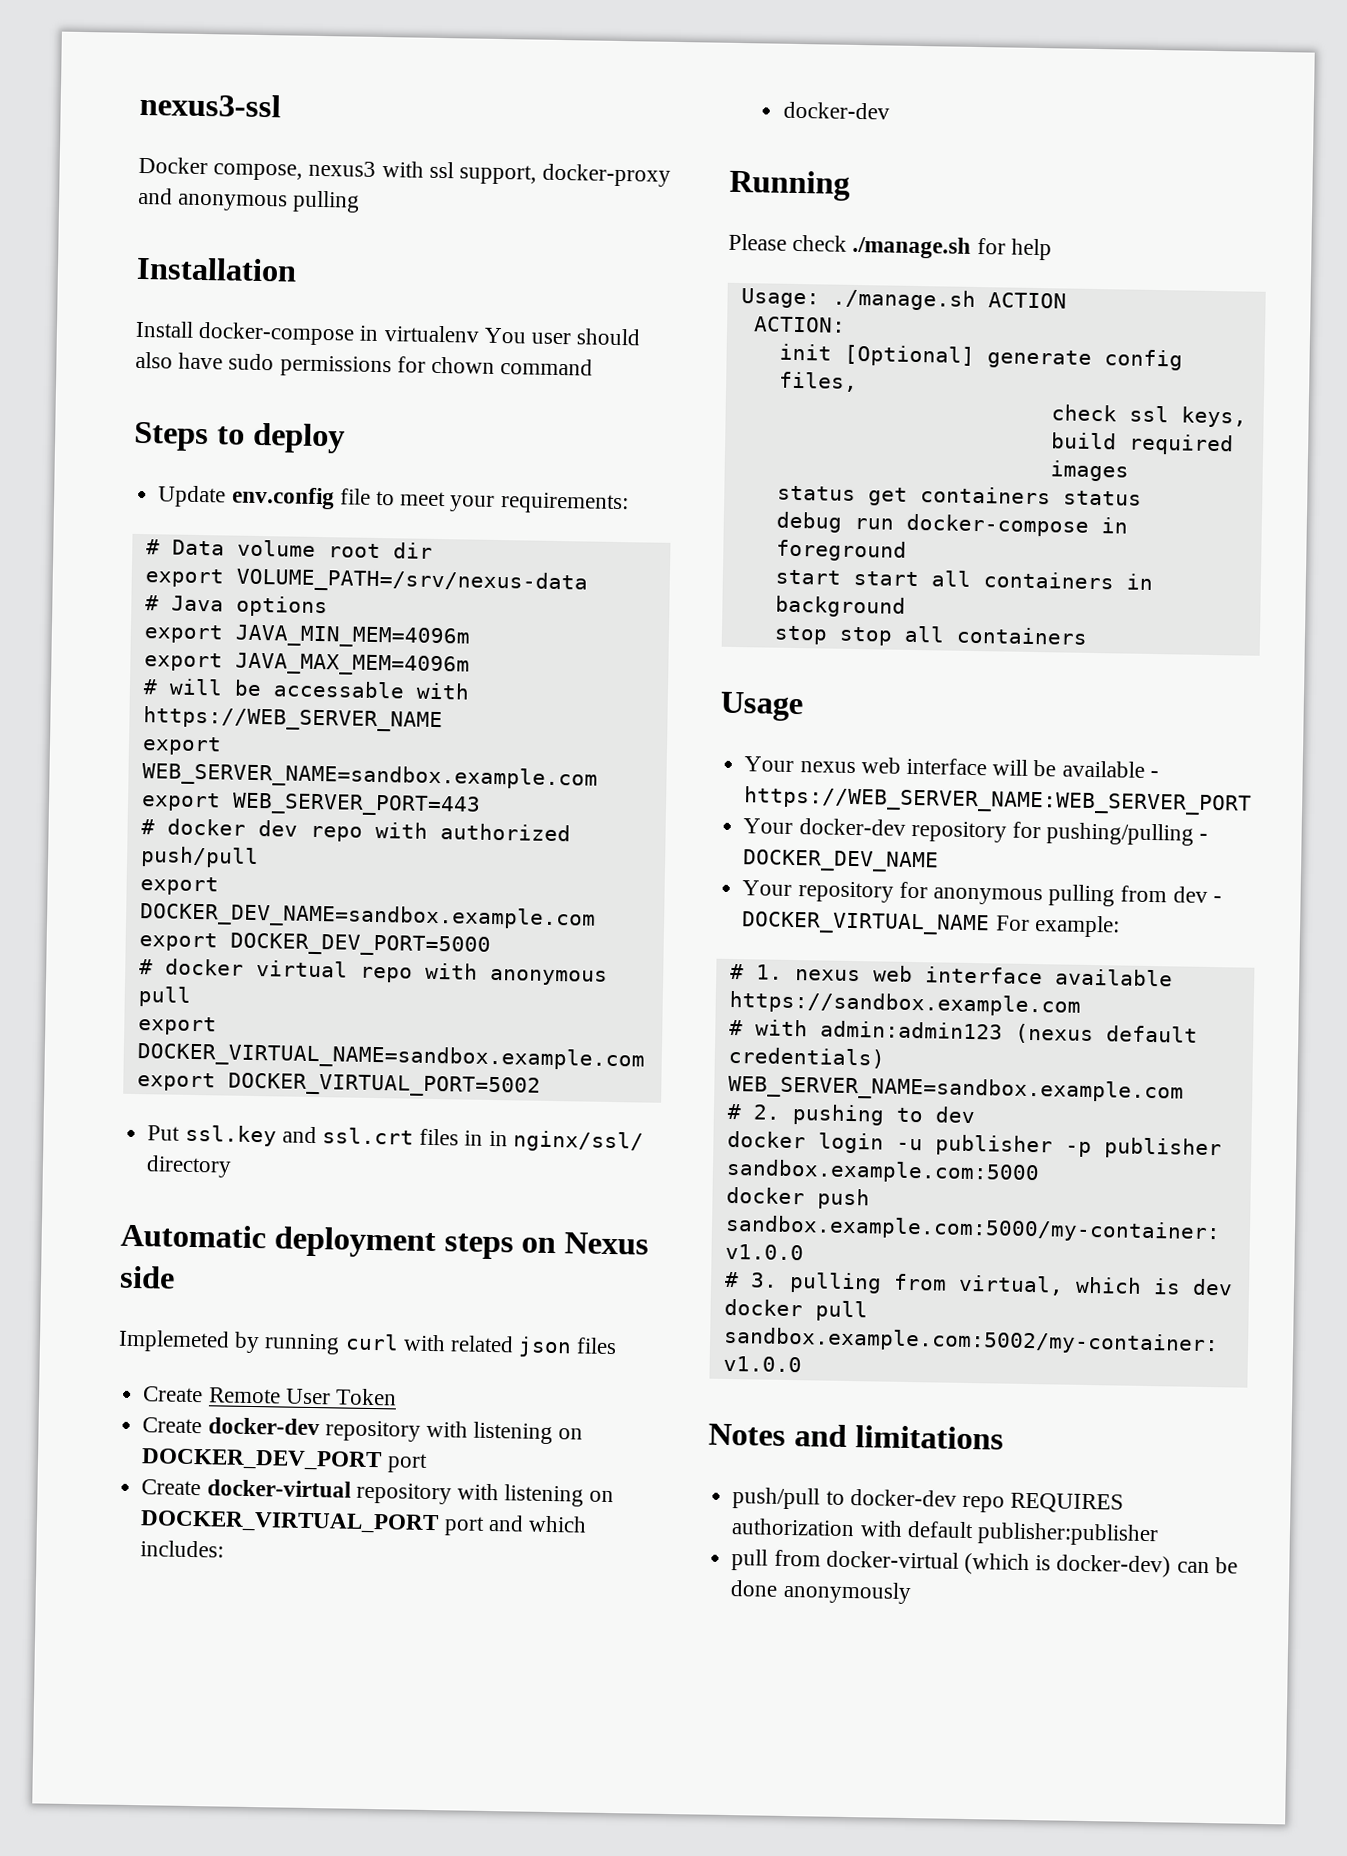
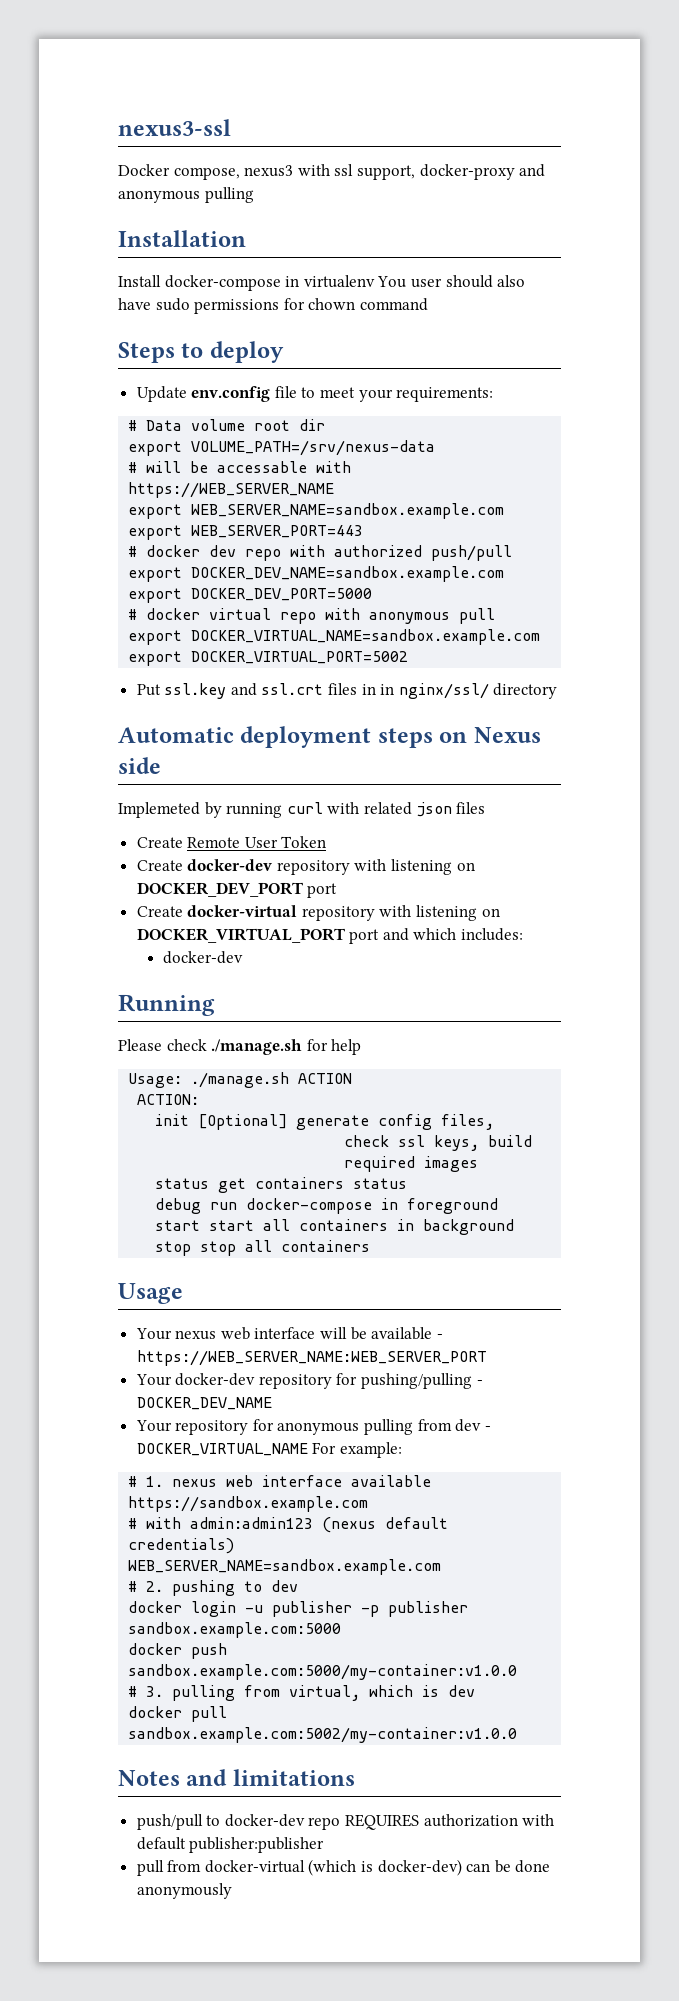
[144,595,328,618] [143,624,470,649] [143,652,470,677] // # Java options // export JAVA_MIN_MEM=4096m // export JAVA_MAX_MEM=4096m -> (436, 448) none

